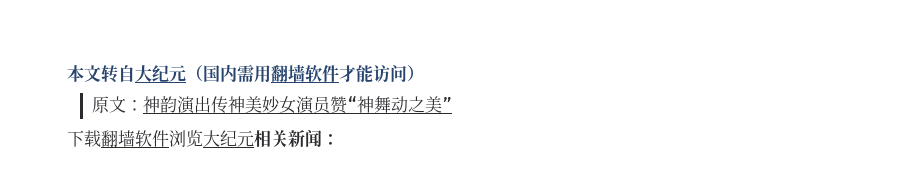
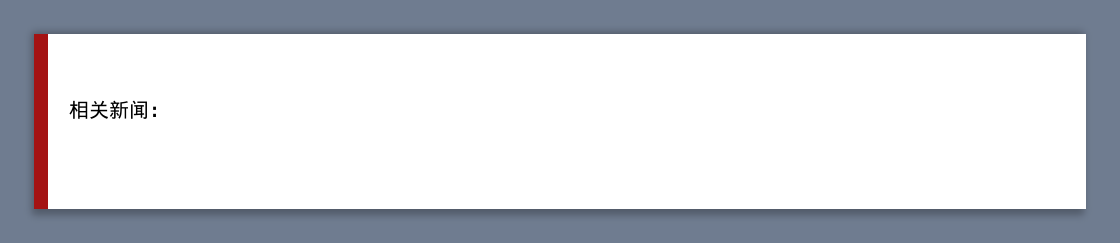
[67,64,424,83] [92,96,453,114] [67,130,254,147] 本文转自大纪元（国内需用翻墙软件才能访问） // 原文：神韵演出传神美妙女演员赞“神舞动之美” // 下载翻墙软件浏览大纪元 -> (69, 109) none

